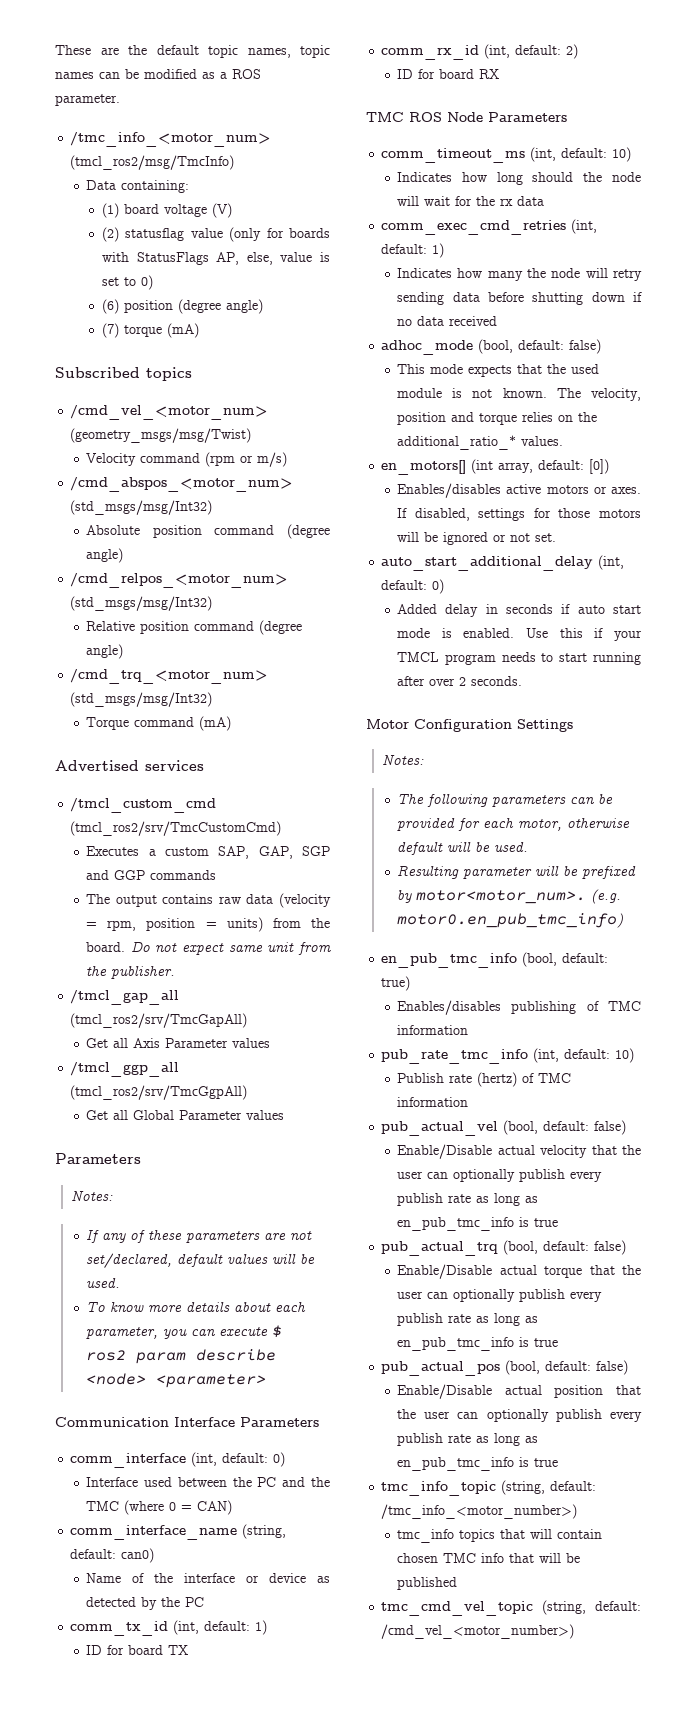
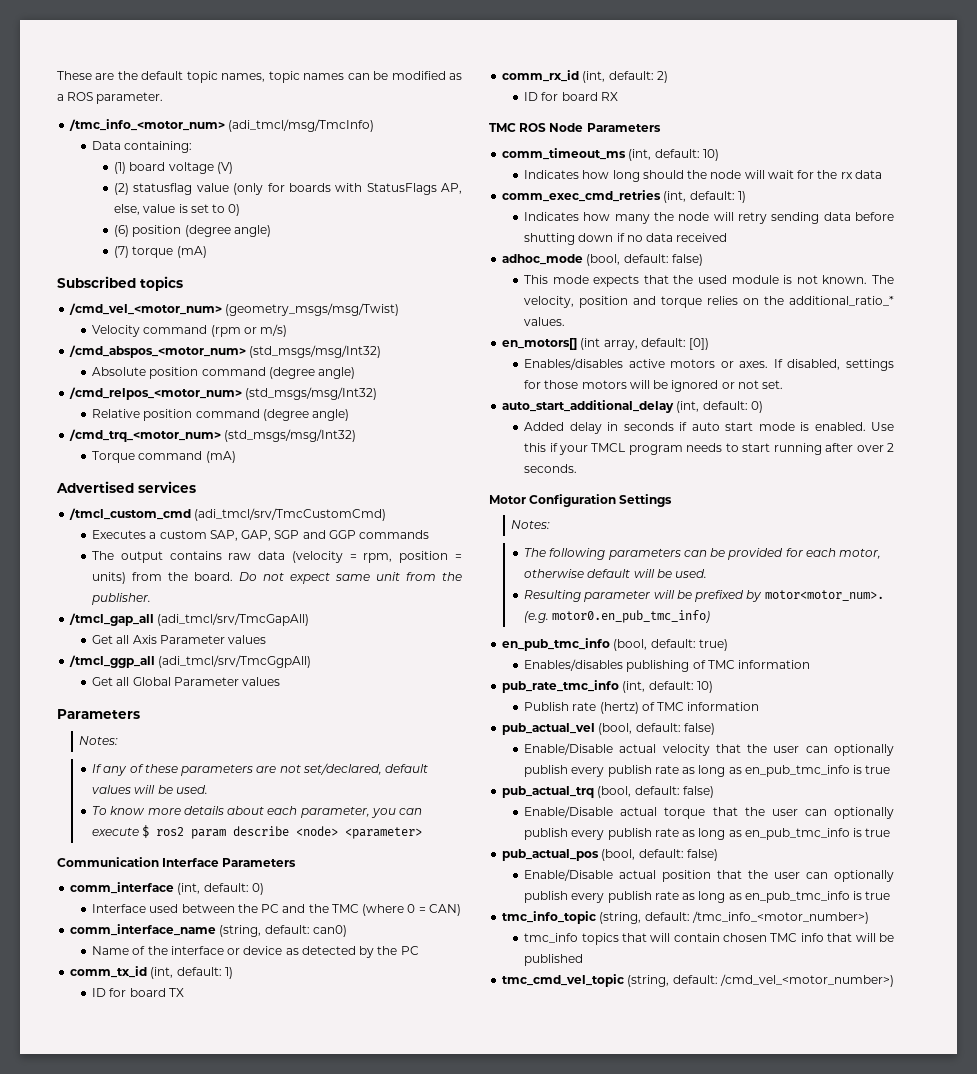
[70,155,235,170] (tmcl_ros2/msg/TmcInfo) -> [228,119,375,132] (adi_tmcl/msg/TmcInfo)
[70,821,282,836] (tmcl_ros2/srv/TmcCustomCmd) -> [194,508,387,521] (adi_tmcl/srv/TmcCustomCmd)
[70,1013,248,1028] (tmcl_ros2/srv/TmcGapAll) -> [157,613,310,626] (adi_tmcl/srv/TmcGapAll)
[70,1085,248,1100] (tmcl_ros2/srv/TmcGgpAll) -> [158,655,312,668] (adi_tmcl/srv/TmcGgpAll)

